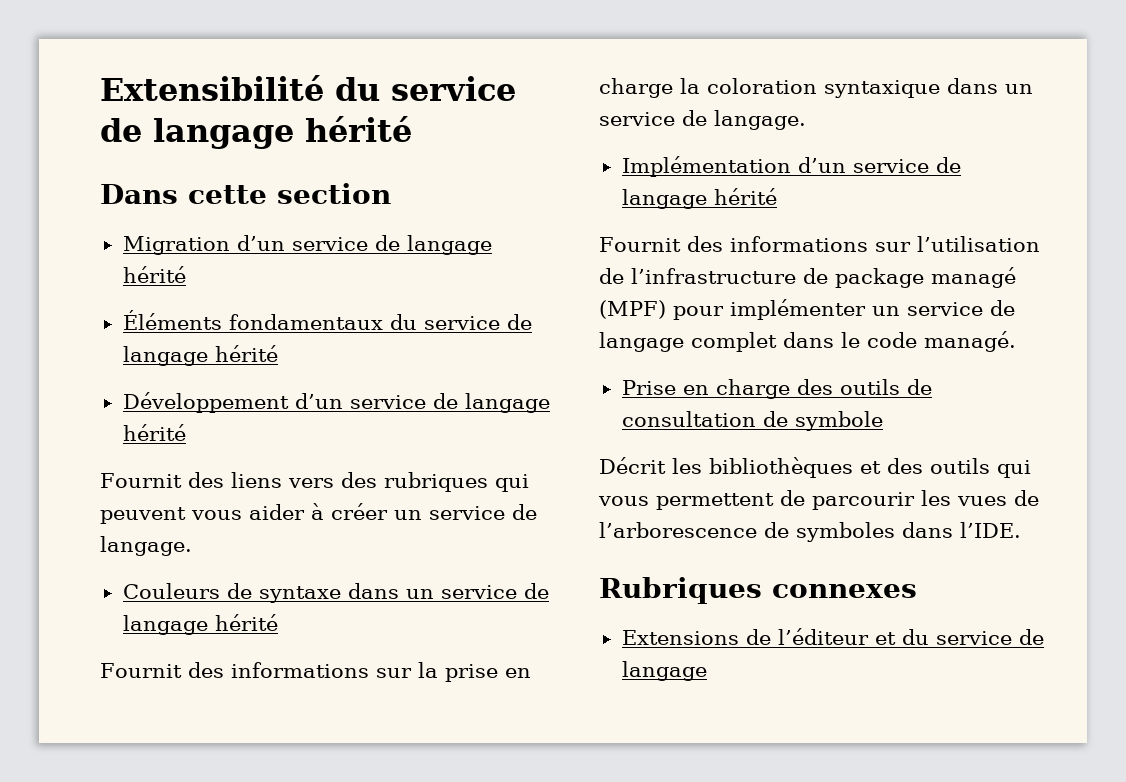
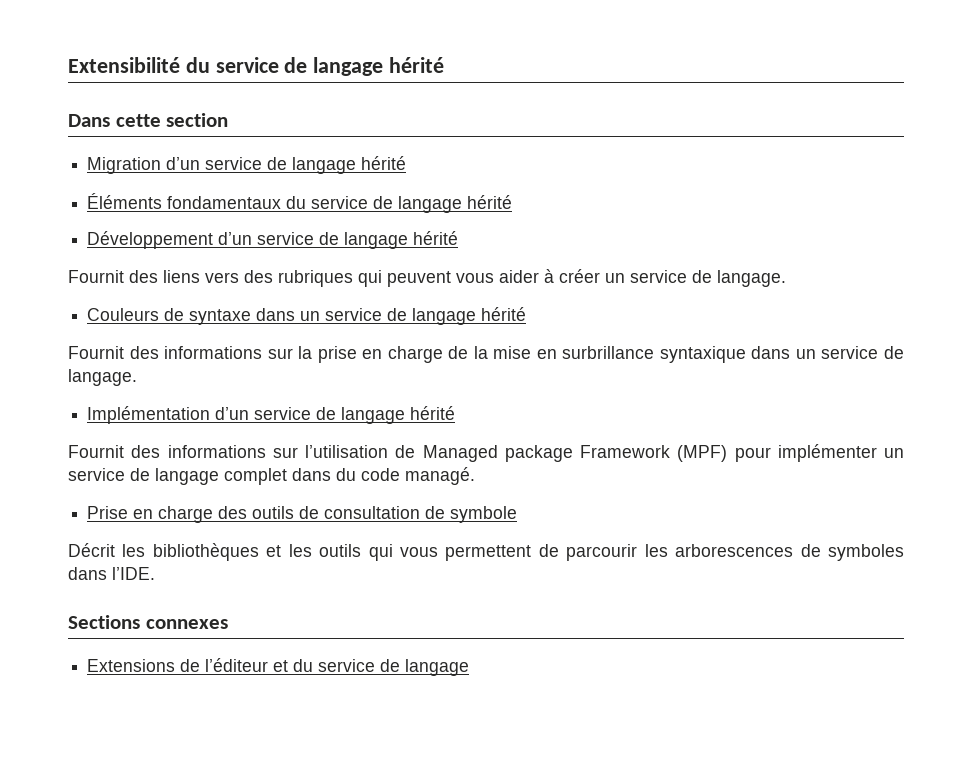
[680,78,817,94] la coloration -> [448,346,655,359] de la mise en surbrillance
[631,267,1016,288] l’infrastructure de package managé -> [422,445,670,462] Managed package Framework
[841,332,860,348] le -> [336,468,356,481] du
[887,458,923,474] des -> [288,544,312,557] les
[957,490,1039,506] [599,522,757,538] vues de l’arborescence -> [675,544,794,557] arborescences
[599,577,762,604] Rubriques -> [68,615,140,629] Sections

